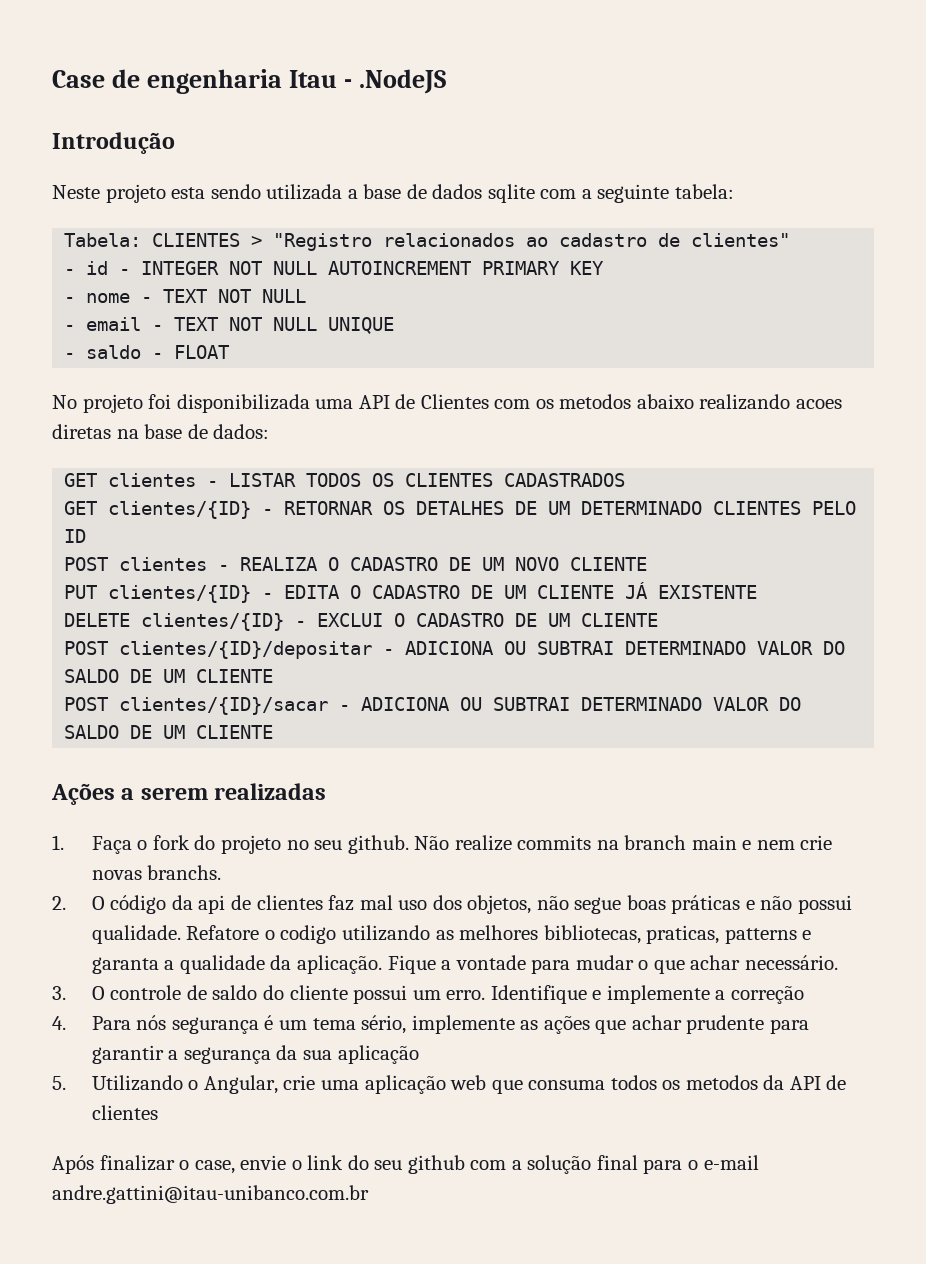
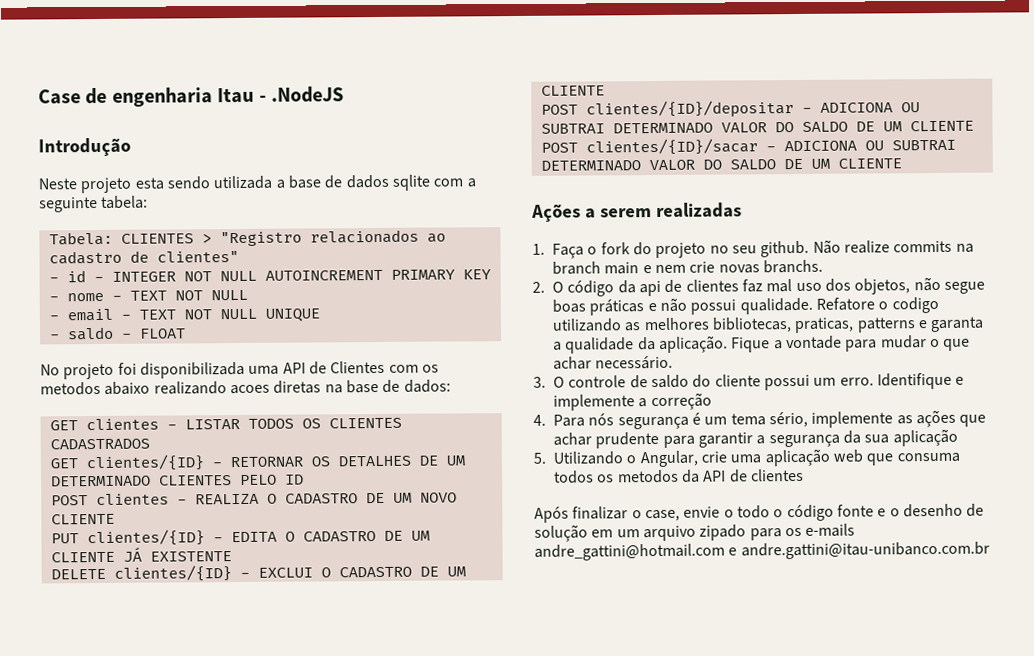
[307,1155,759,1174] link do seu github com a solução final para o e-mail -> [736,503,985,522] [534,523,856,542] [534,543,738,561] todo o código fonte e o desenho de solução em um arquivo zipado para os e-mails andre_gattini@hotmail.com e

